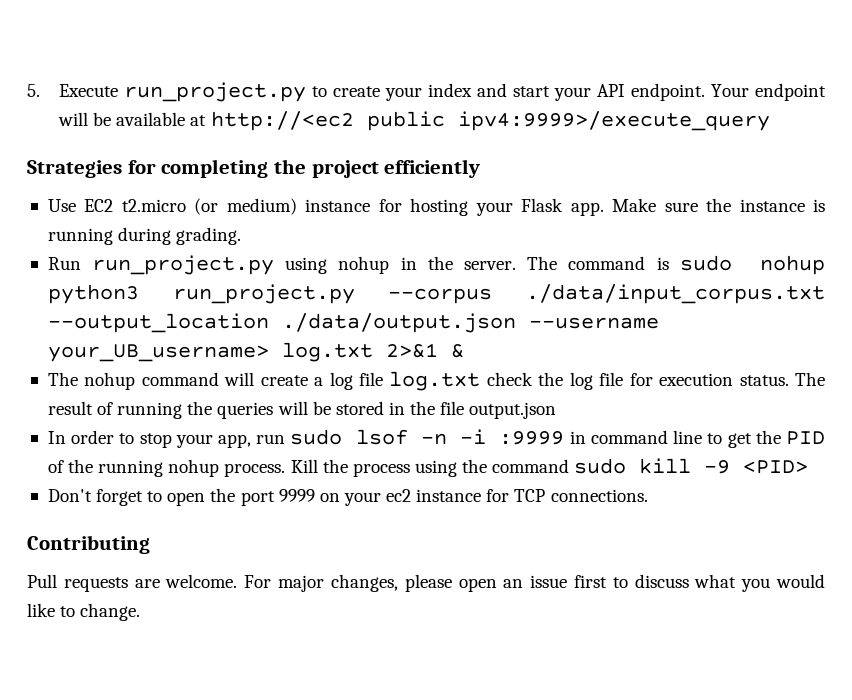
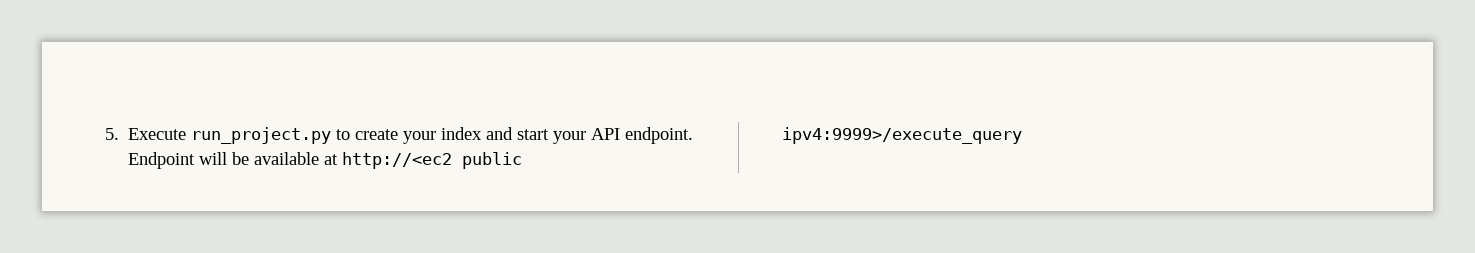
[711,83,827,101] Your endpoint -> [128,152,196,169] Endpoint
[27,159,481,178] [47,198,826,216] [47,227,242,245] [47,255,825,275] [47,284,825,304] [47,313,659,333] [47,342,464,362] [47,371,826,391] [47,401,557,419] [47,429,825,448] [47,458,809,477] [47,488,648,506] [27,535,150,554] [27,574,825,592] [27,603,141,621] // Strategies for completing the project efficiently // Use EC2 t2.micro (or medium) instance for hosting your Flask app. Make sure the instance is running during grading. // Run run_project.py using nohup in the server. The command is sudo nohup python3 run_project.py --corpus ./data/input_corpus.txt --output_location ./data/output.json --username your_UB_username> log.txt 2>&1 & // The nohup command will create a log file log.txt check the log file for execution status. The result of running the queries will be stored in the file output.json // In order to stop your app, run sudo lsof -n -i :9999 in command line to get the PID of the running nohup process. Kill the process using the command sudo kill -9 <PID> // Don't forget to open the port 9999 on your ec2 instance for TCP connections. // Contributing // Pull requests are welcome. For major changes, please open an issue first to discuss what you would like to change. -> (1023, 135) none

